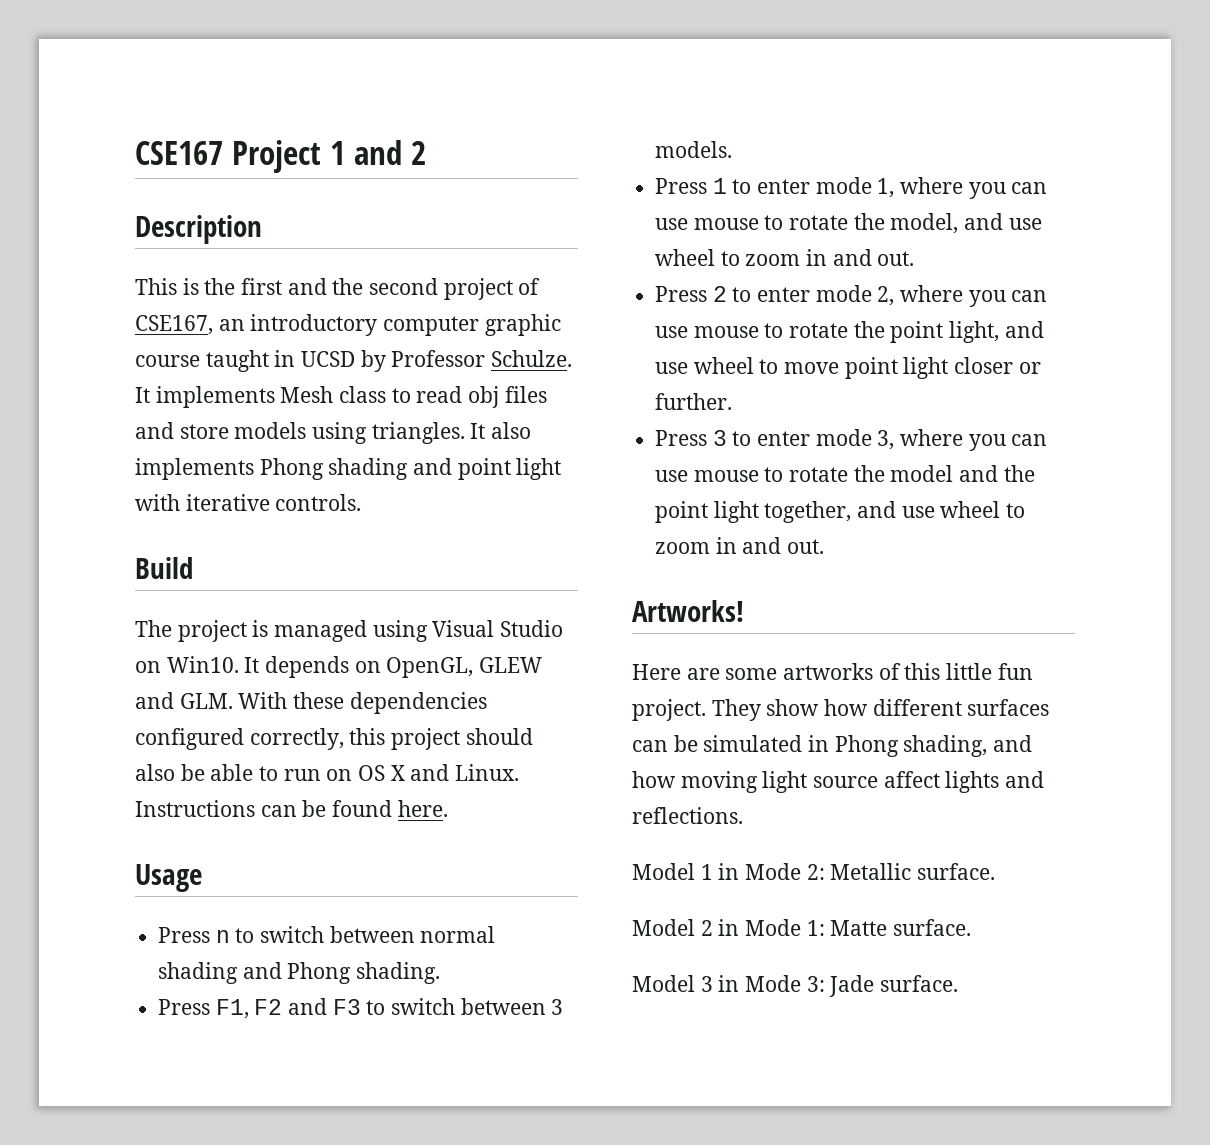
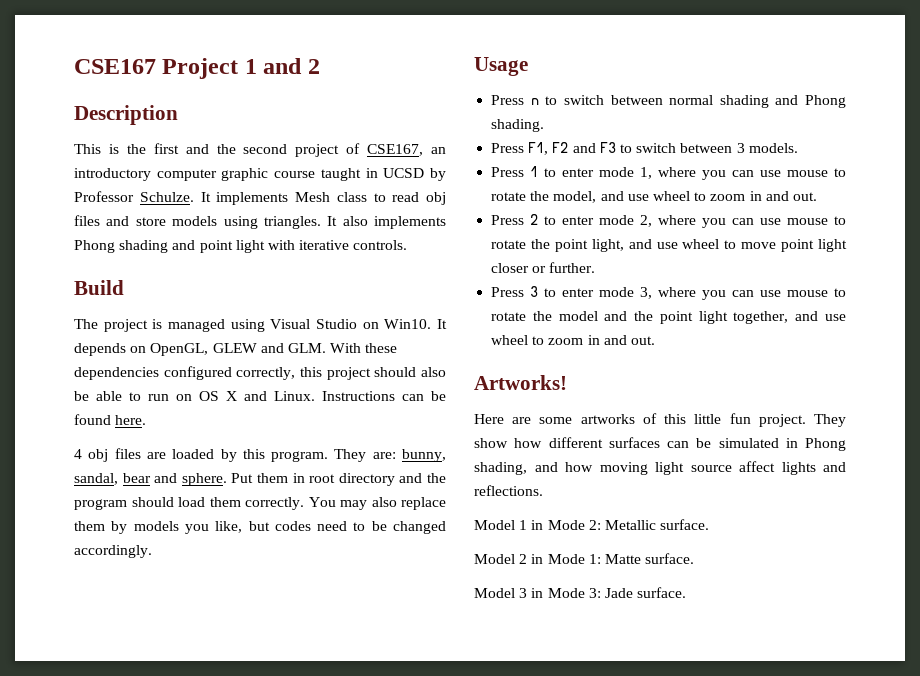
(448, 808) none -> [74,448,447,462] [74,473,446,486] [74,497,446,510] [74,521,447,534] [74,545,152,558] // 4 obj files are loaded by this program. They are: bunny, sandal, bear and sphere. Put them in root directory and the program should load them correctly. You may also replace them by models you like, but codes need to be changed accordingly.

